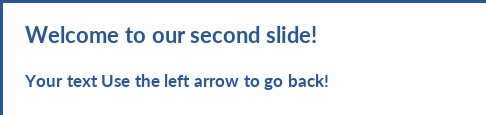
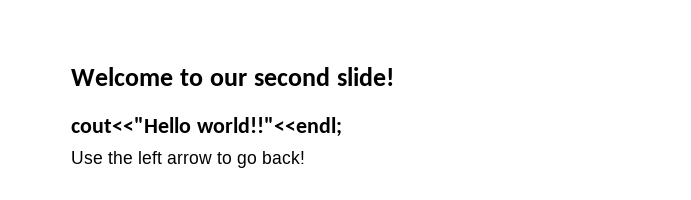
[24,75,98,87] Your text -> [71,117,342,137] cout<<"Hello world!!"<<endl; //

